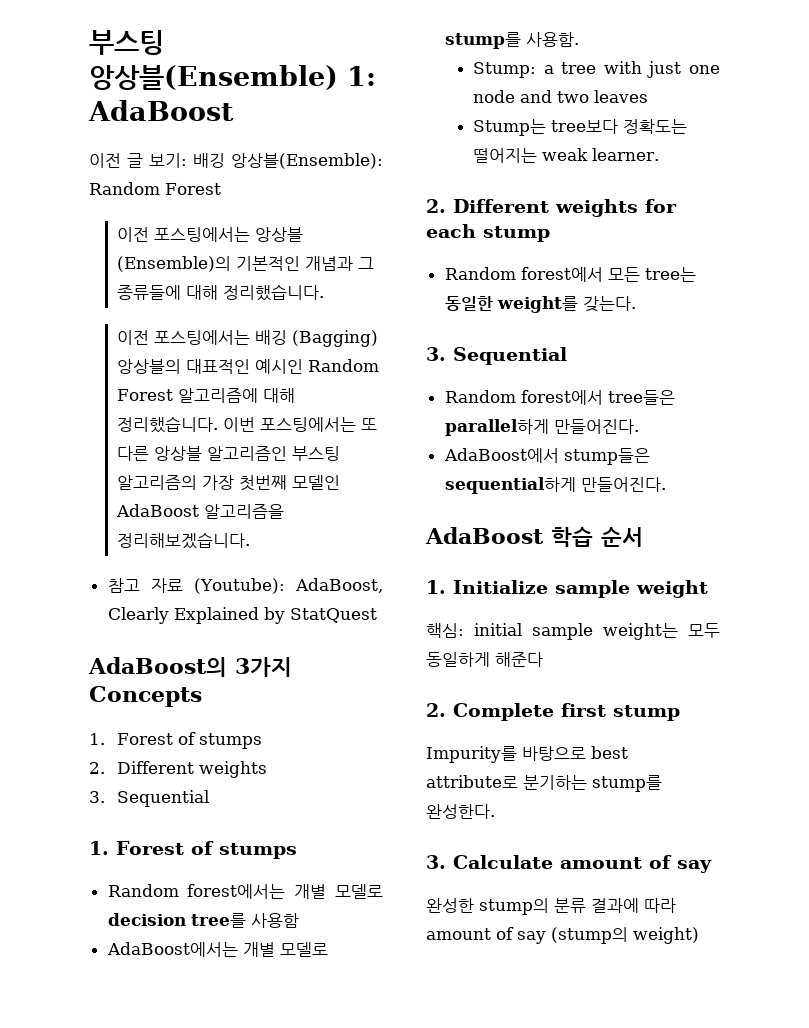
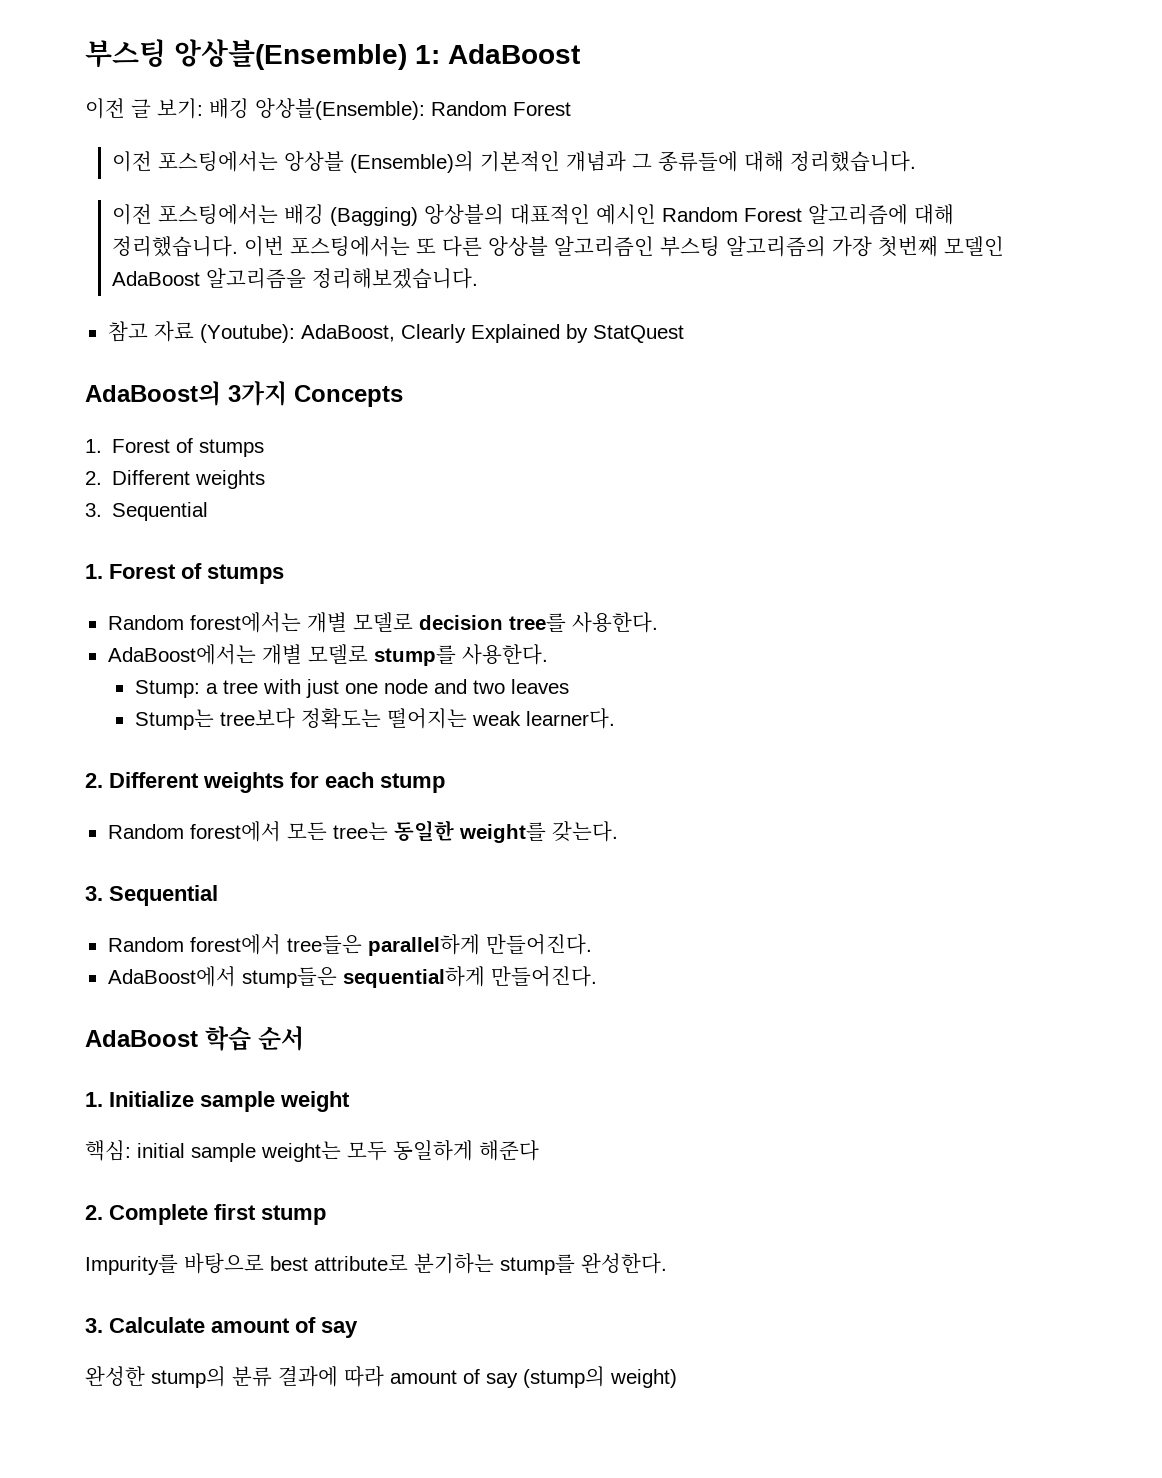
[250,913,299,928] 사용함 -> [571,612,658,633] 사용한다.
[525,32,579,47] 사용함. -> [461,644,548,665] 사용한다.
[591,148,659,161] learner. -> [525,708,615,729] learner다.

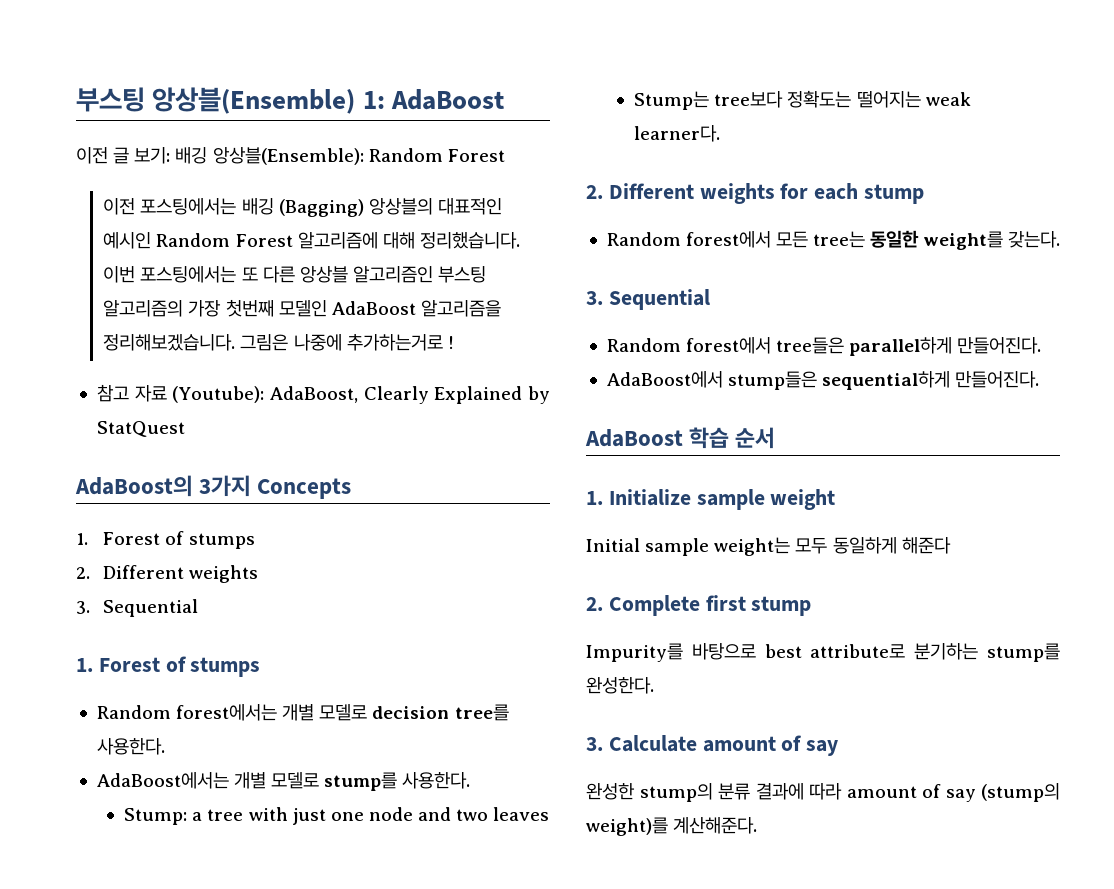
[112,151,917,173] // 이전 포스팅에서는 앙상블 (Ensemble)의 기본적인 개념과 그 종류들에 대해 정리했습니다. -> (505, 155) none
(479, 278) none -> [240,334,454,351] 그림은 나중에 추가하는거로 !
[85,1140,185,1161] 핵심: initial -> [586,538,640,552] Initial
[610,1369,677,1388] weight) -> [586,817,758,836] weight)를 계산해준다.

